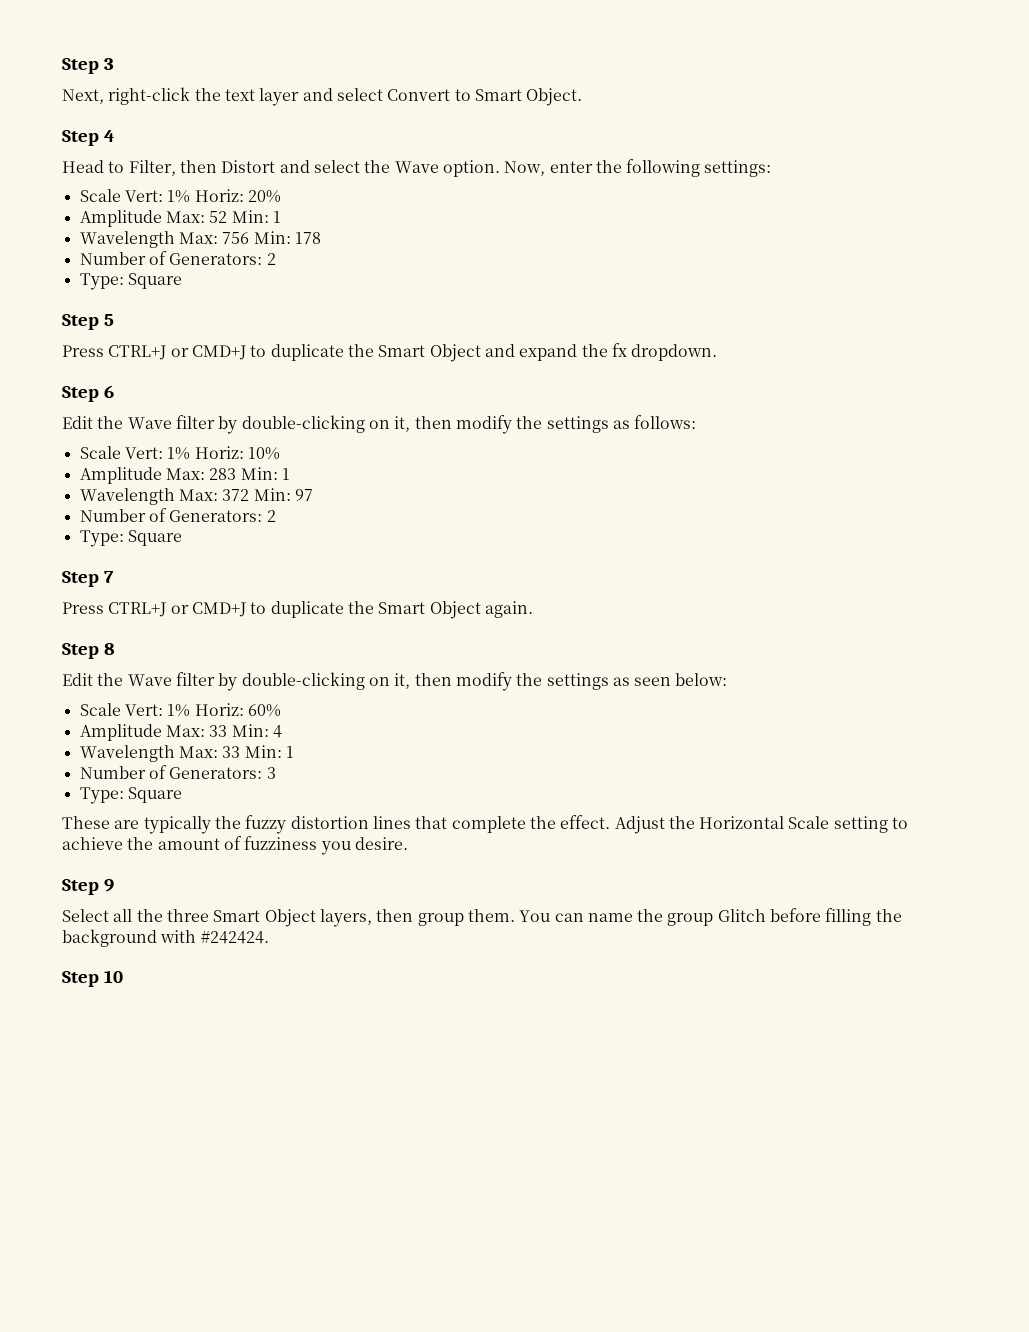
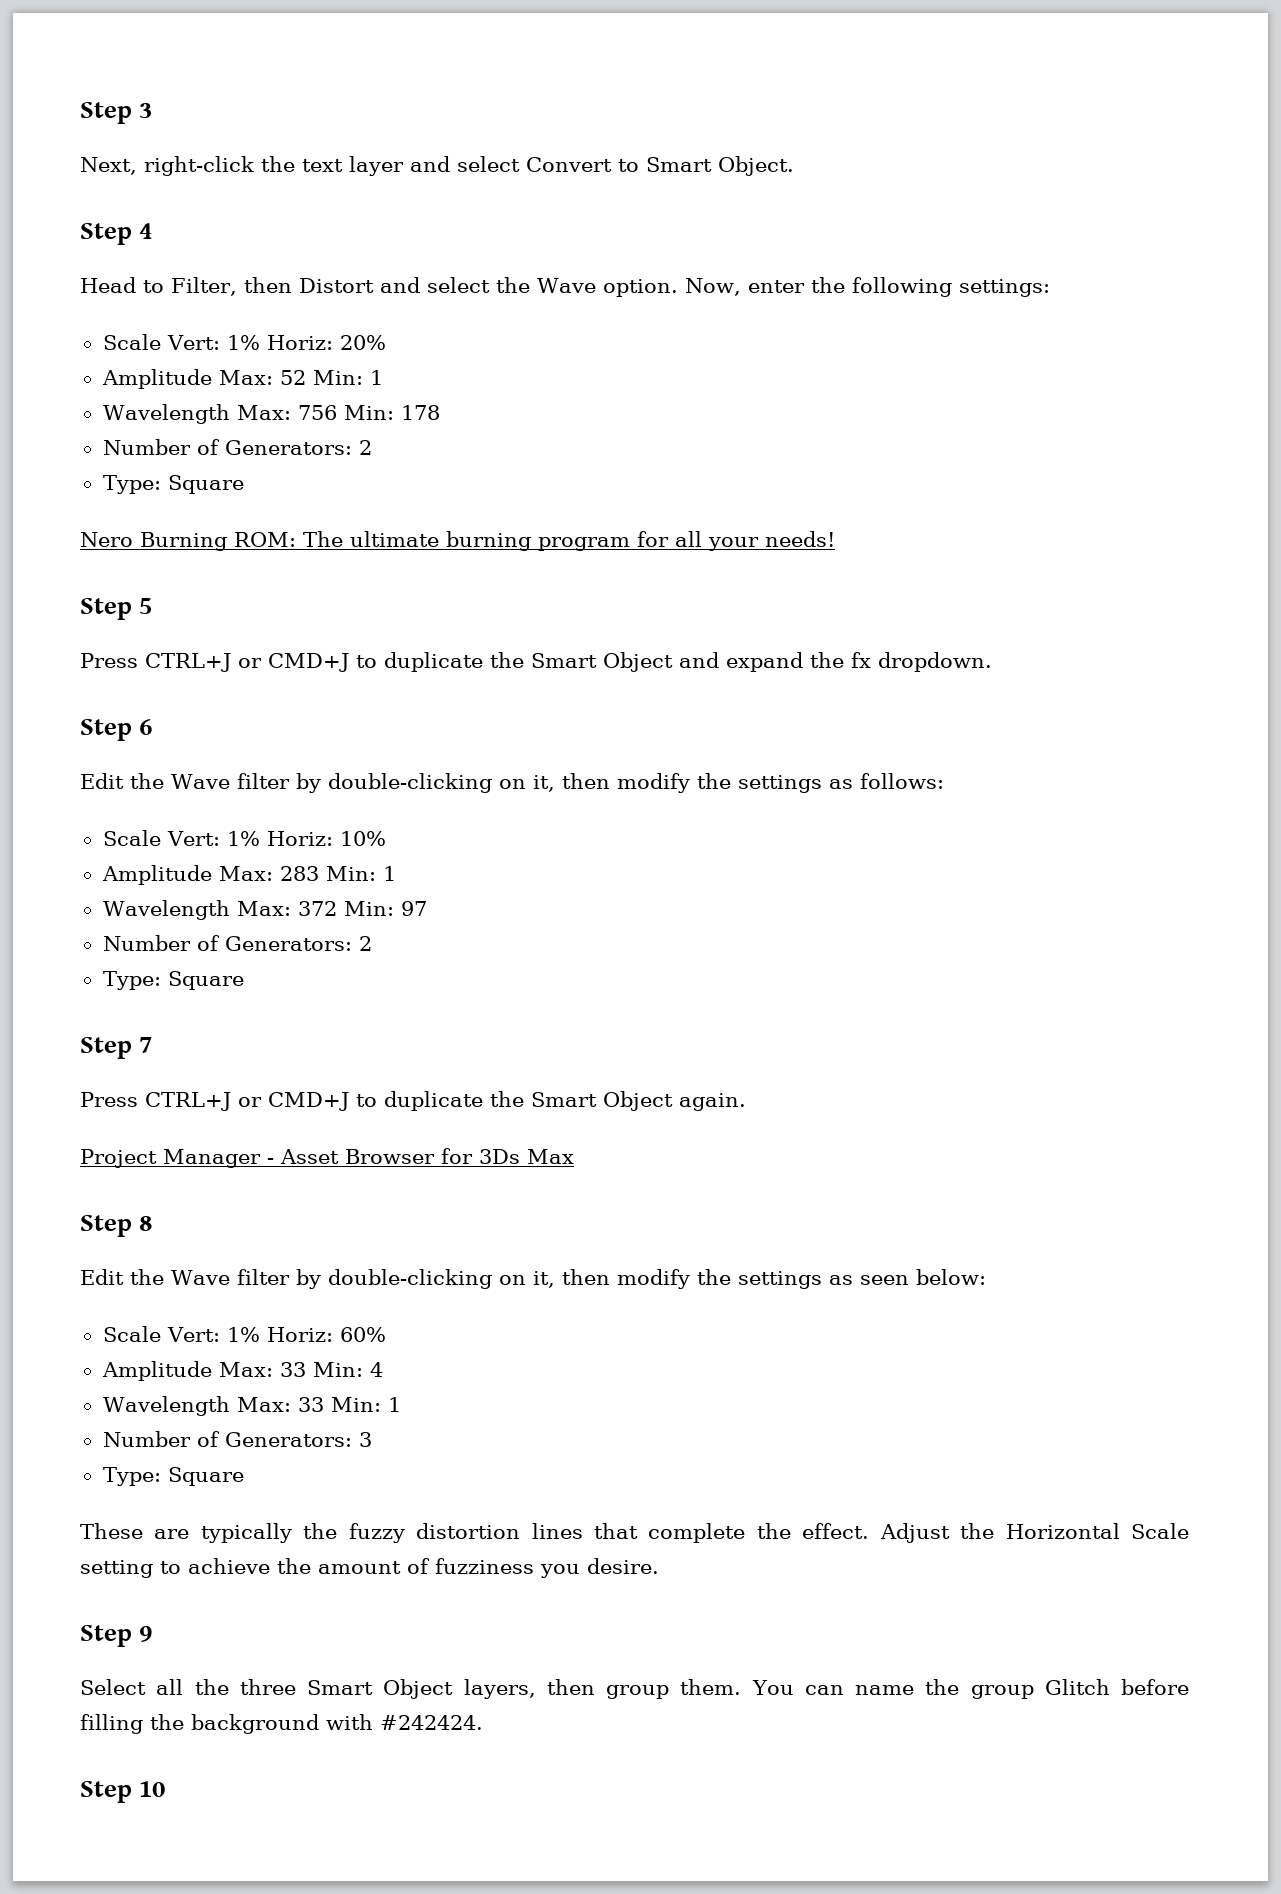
(182, 281) none -> [80,531,835,551] // Nero Burning ROM: The ultimate burning program for all your needs!
(533, 609) none -> [80,1148,574,1168] // Project Manager - Asset Browser for 3Ds Max

